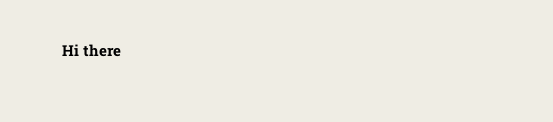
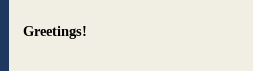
[62,44,122,57] Hi there -> [23,26,87,39] Greetings!

